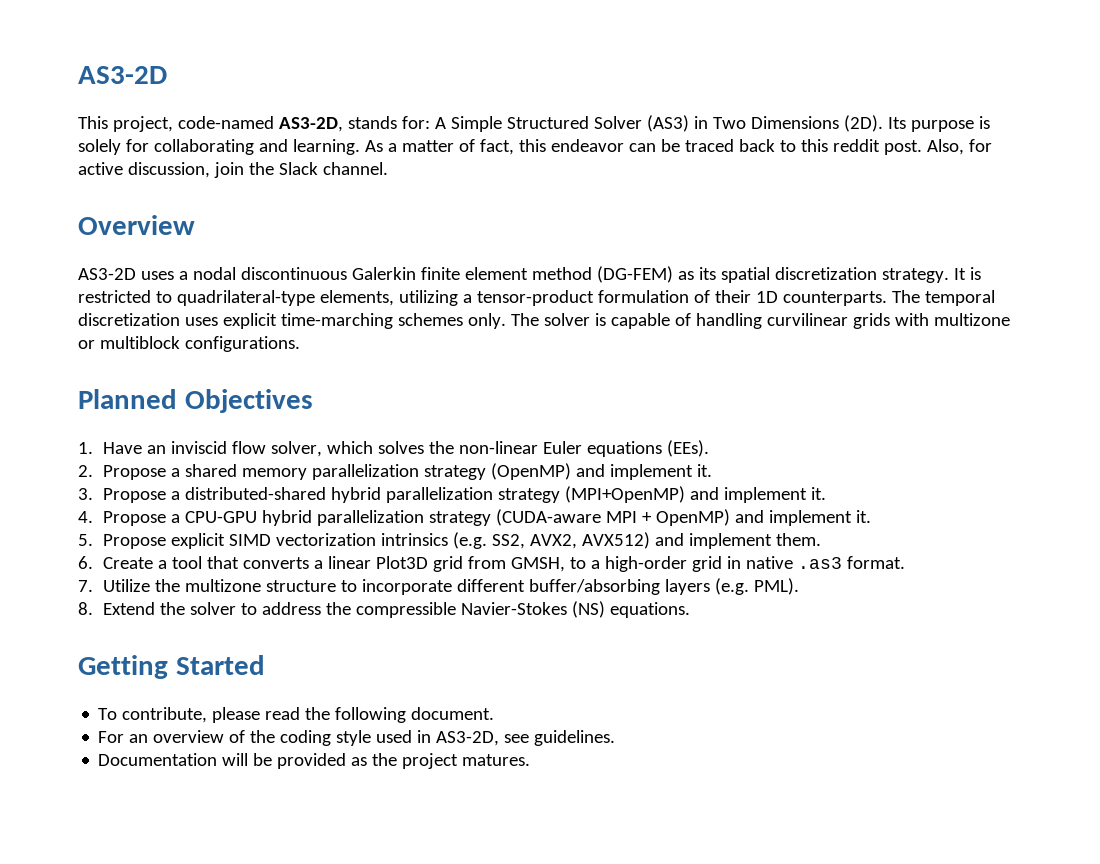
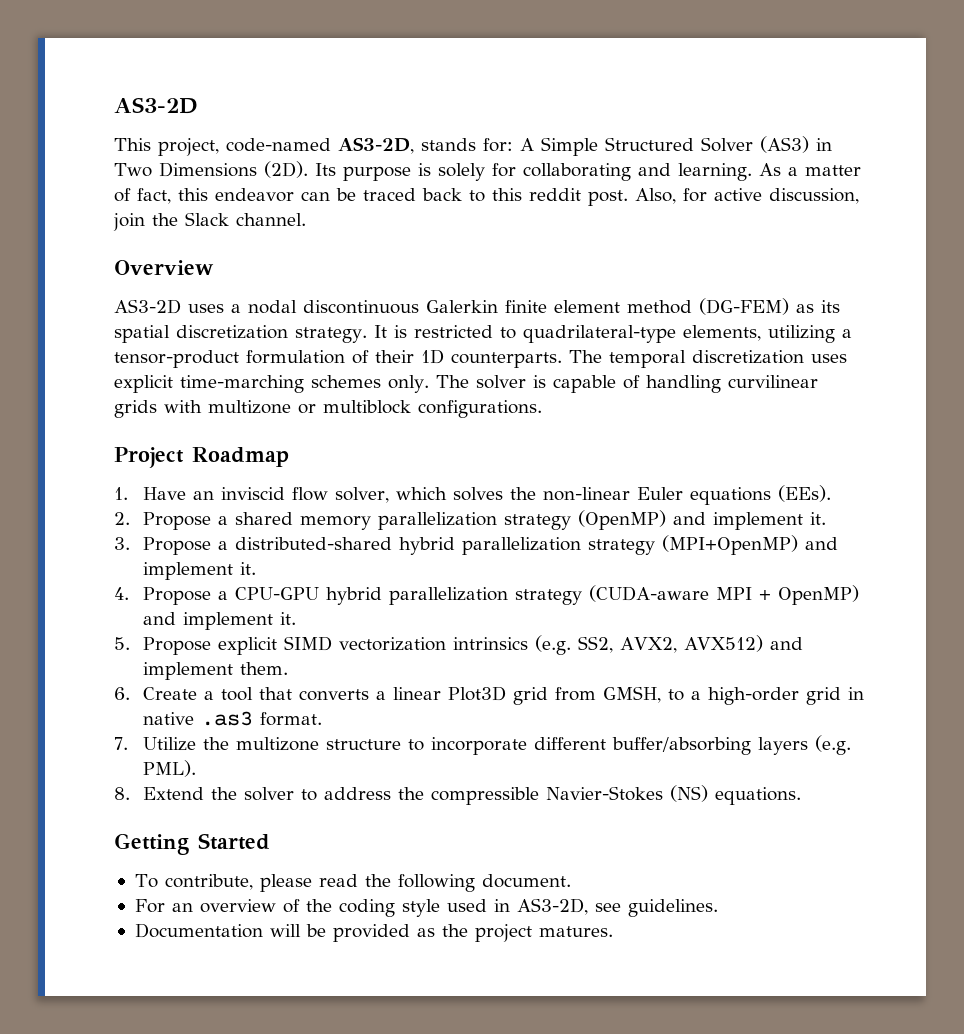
[78,389,313,413] Planned Objectives -> [114,447,289,468] Project Roadmap

